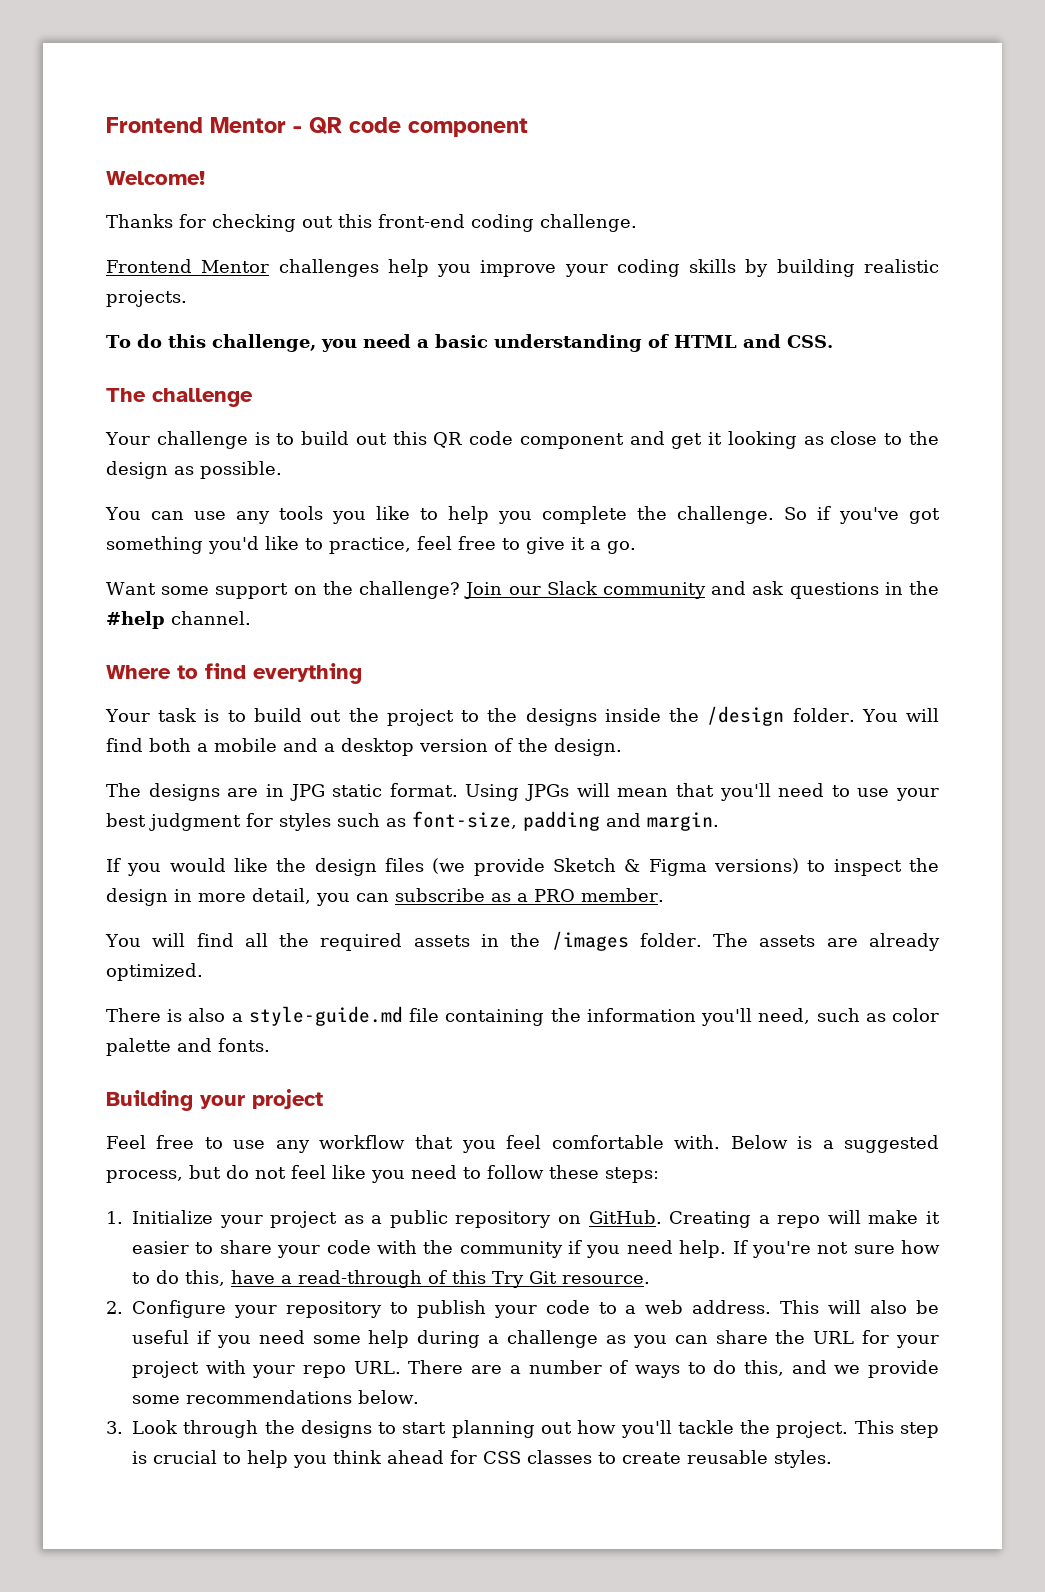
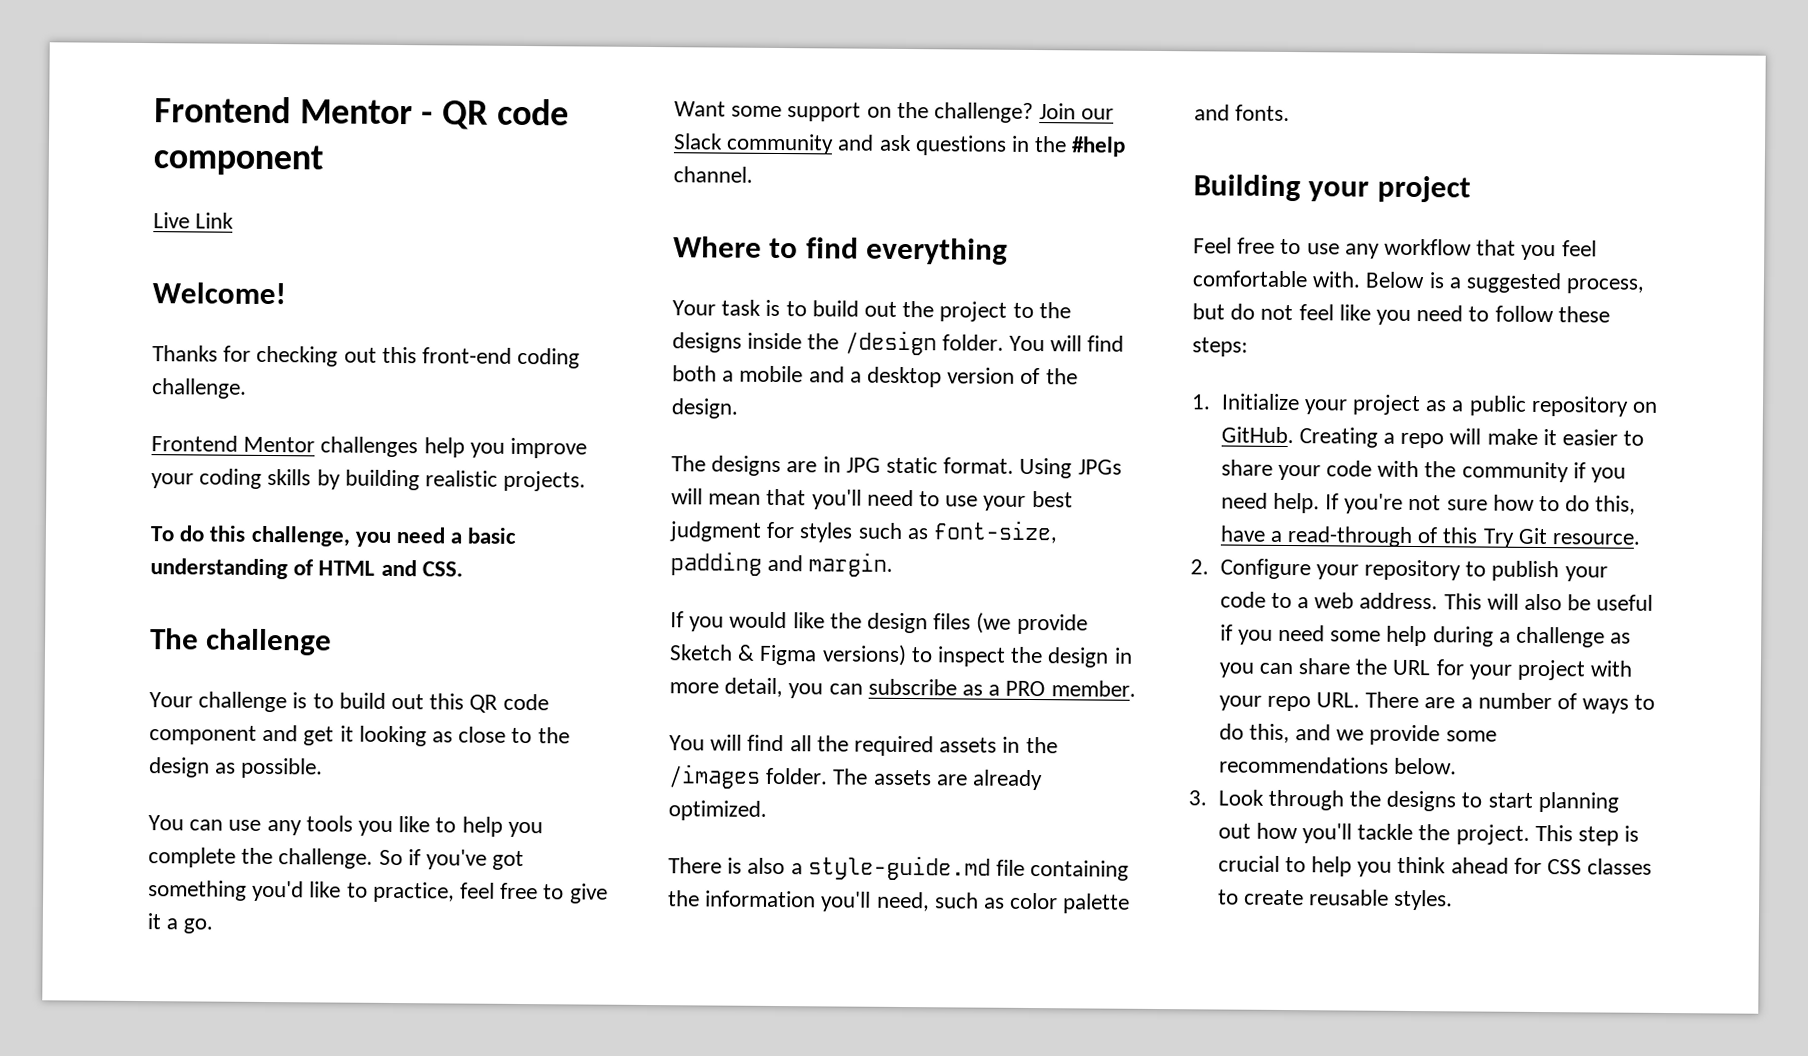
(528, 127) none -> [153,212,235,229] // Live Link

